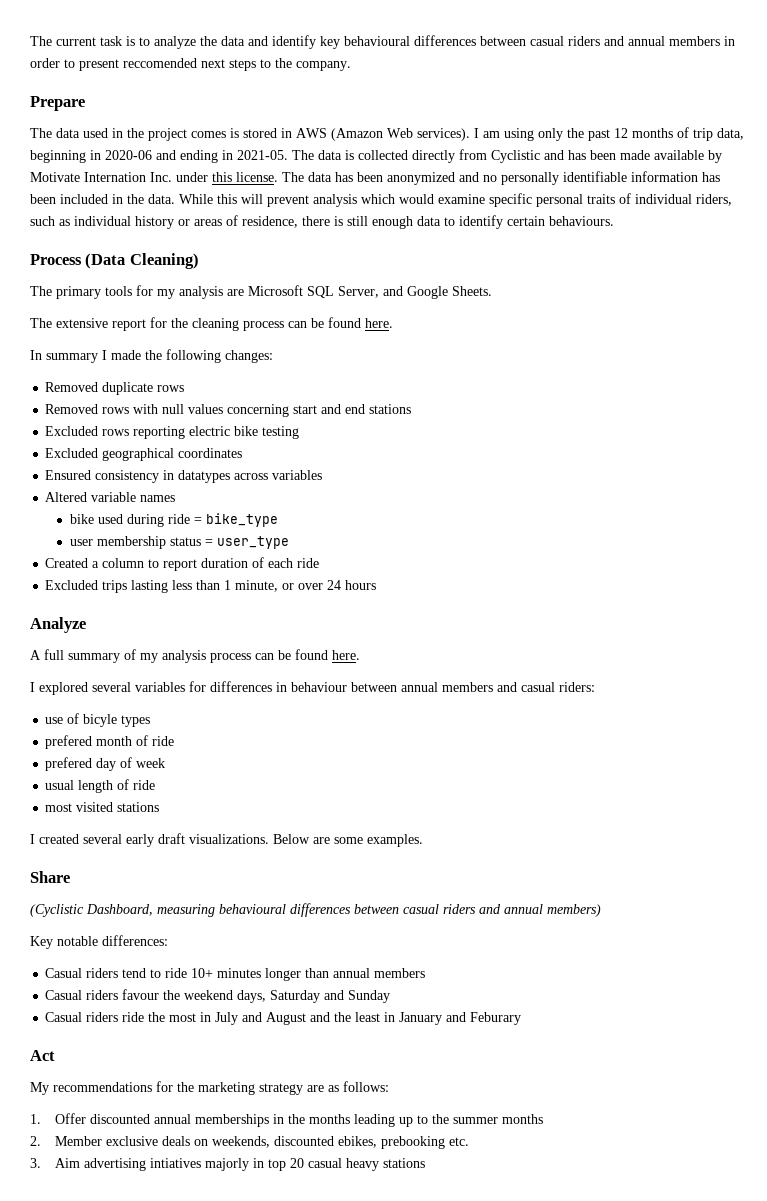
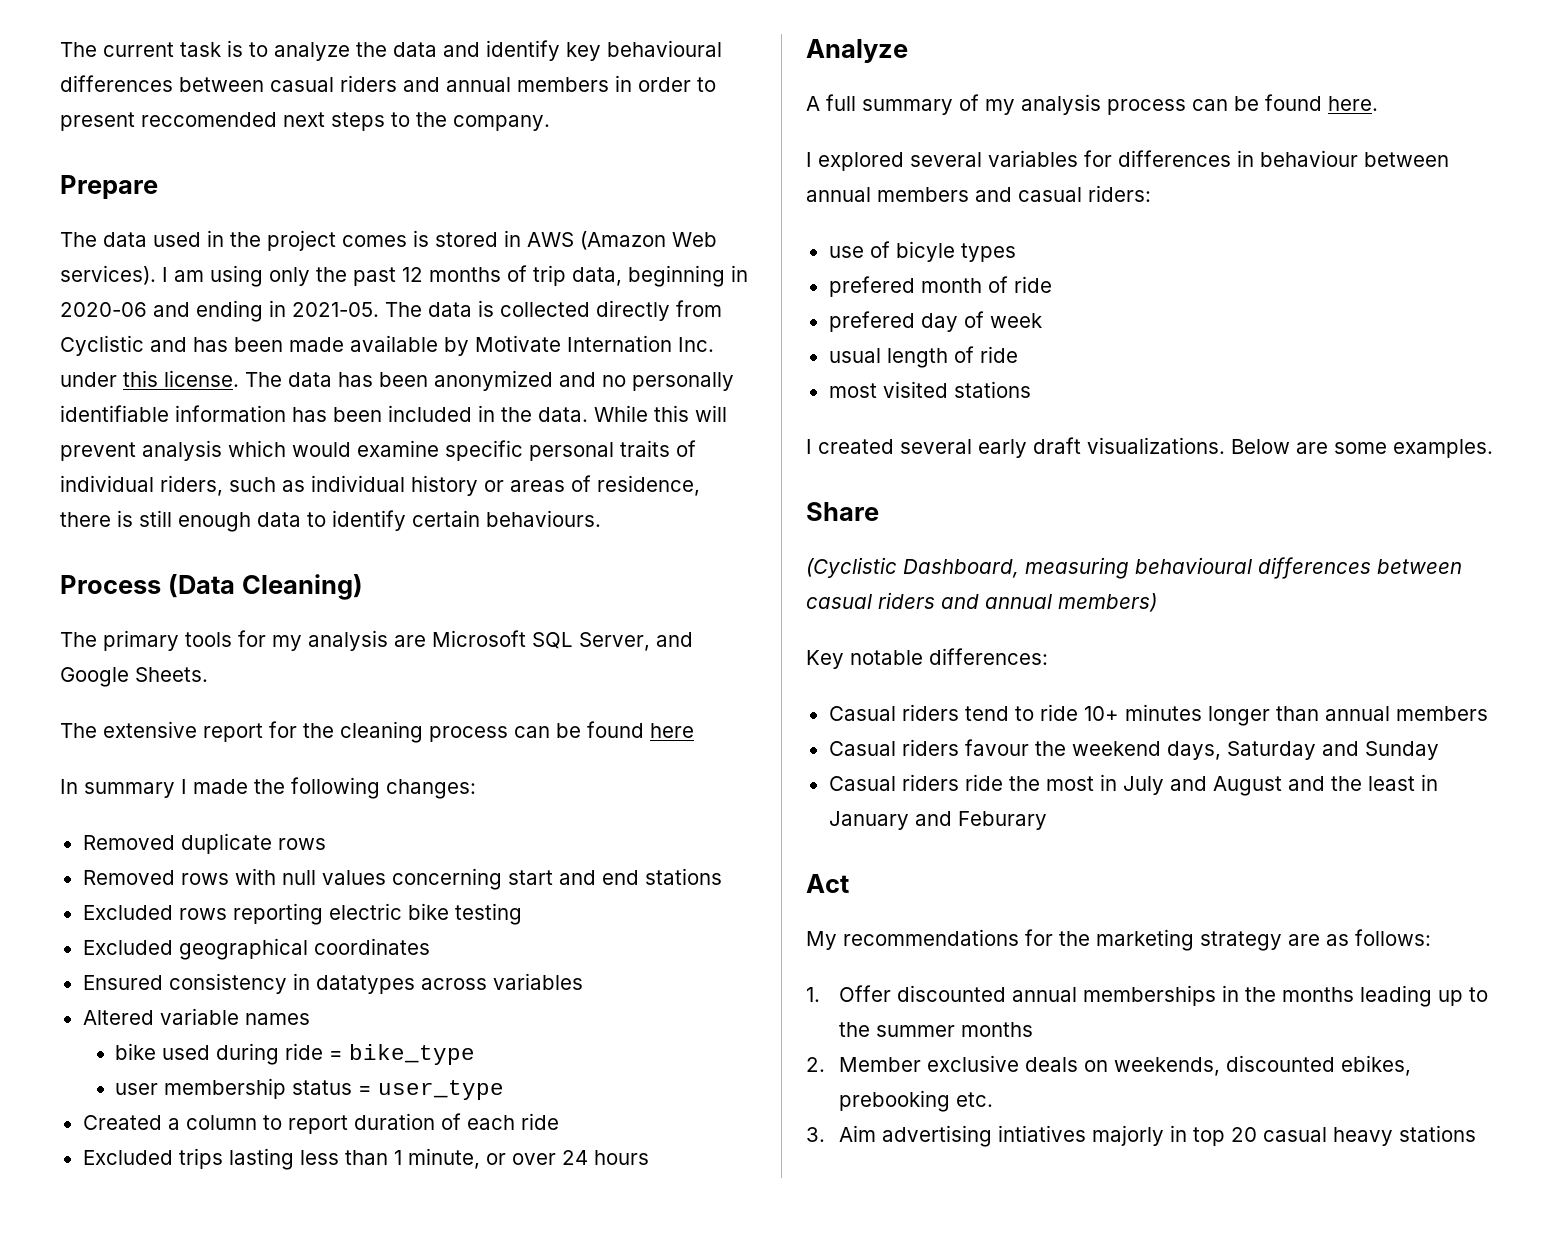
[365,318,393,328] here. -> [650,723,694,738] here

